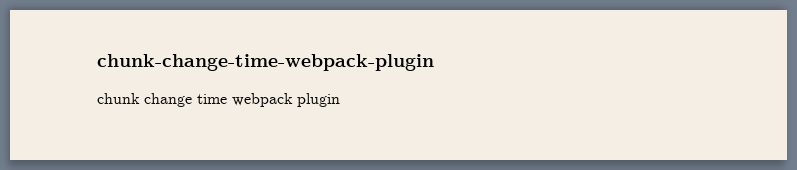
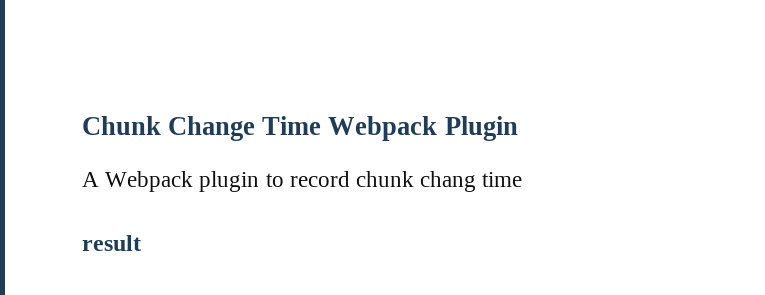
[97,54,434,71] [97,93,192,107] chunk-change-time-webpack-plugin // chunk change -> [82,116,518,141] [82,171,477,192] Chunk Change Time Webpack Plugin // A Webpack plugin to record chunk chang
[232,93,340,107] webpack plugin -> [82,235,141,251] // result

